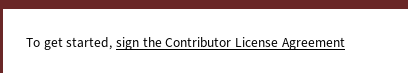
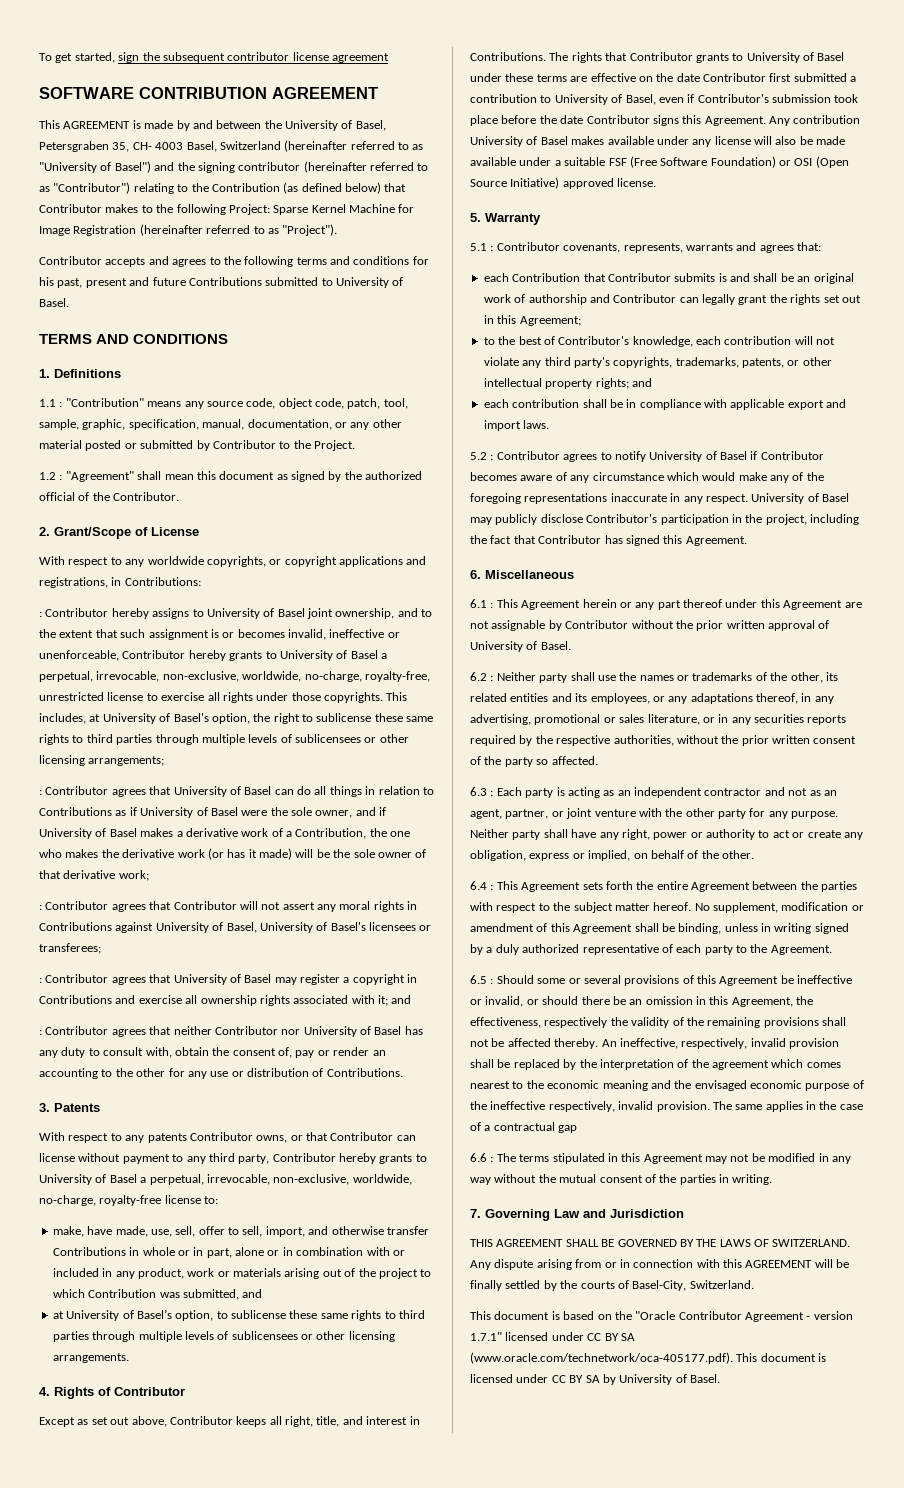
[165,37,345,50] Contributor License Agreement -> [162,52,389,63] [39,87,378,99] [39,120,386,131] [39,140,424,152] [39,161,429,173] [39,182,407,194] [39,204,415,215] [39,224,338,236] [39,256,429,267] [39,277,404,288] [39,298,69,307] [39,334,229,344] [39,369,121,378] [39,398,408,409] [39,419,402,430] [39,440,355,451] [39,471,423,482] [39,492,180,501] [39,527,199,539] [39,556,427,567] [39,577,201,588] [39,608,433,619] [39,629,400,640] [39,650,387,661] [39,671,430,682] [39,692,408,703] [39,713,434,724] [39,734,409,745] [39,755,165,766] [39,786,434,797] [39,807,387,818] [39,828,411,839] [39,848,427,860] [39,870,149,881] [39,901,418,912] [39,922,432,933] [39,943,101,954] [39,974,418,985] [39,995,412,1006] [39,1026,423,1037] [39,1047,386,1058] [39,1068,403,1079] [39,1103,100,1112] [39,1132,416,1143] [39,1153,427,1164] [39,1174,412,1185] [39,1195,219,1206] [52,1226,429,1237] [52,1247,405,1258] [52,1268,432,1279] [52,1289,263,1300] [52,1309,425,1321] [52,1331,395,1342] [52,1353,129,1363] [39,1387,185,1399] [39,1416,420,1427] [470,52,845,63] [470,73,857,82] [470,94,859,105] [470,115,861,126] [470,136,846,147] [470,156,849,168] [470,177,657,189] [470,213,541,225] [470,242,821,253] [483,273,854,284] [483,294,861,305] [483,315,581,326] [483,336,836,347] [483,357,832,368] [483,378,652,389] [483,399,847,410] [483,420,550,431] [470,451,824,462] [470,472,824,483] [470,493,849,504] [470,514,859,525] [470,535,747,546] [470,570,574,579] [470,599,862,610] [470,620,830,631] [470,641,571,652] [470,672,838,683] [470,693,834,704] [470,714,847,725] [470,735,857,746] [470,756,598,767] [470,787,837,798] [470,808,839,819] [470,829,863,840] [470,850,754,861] [470,881,858,892] [470,902,864,913] [470,923,849,934] [470,944,832,955] [470,975,853,986] [470,996,814,1007] [470,1017,846,1028] [470,1038,839,1049] [470,1059,841,1070] [470,1080,864,1091] [470,1101,863,1112] [470,1122,578,1133] [470,1153,851,1164] [470,1174,773,1185] [470,1209,684,1221] [470,1239,851,1247] [470,1259,850,1270] [470,1280,754,1291] [470,1311,853,1322] [470,1332,635,1341] [470,1352,827,1364] [470,1374,720,1385] subsequent contributor license agreement // SOFTWARE CONTRIBUTION AGREEMENT // This AGREEMENT is made by and between the University of Basel, Petersgraben 35, CH- 4003 Basel, Switzerland (hereinafter referred to as "University of Basel") and the signing contributor (hereinafter referred to as "Contributor") relating to the Contribution (as defined below) that Contributor makes to the following Project: Sparse Kernel Machine for Image Registration (hereinafter referred to as "Project"). // Contributor accepts and agrees to the following terms and conditions for his past, present and future Contributions submitted to University of Basel. // TERMS AND CONDITIONS // 1. Definitions // 1.1 : "Contribution" means any source code, object code, patch, tool, sample, graphic, specification, manual, documentation, or any other material posted or submitted by Contributor to the Project. // 1.2 : "Agreement" shall mean this document as signed by the authorized official of the Contributor. // 2. Grant/Scope of License // With respect to any worldwide copyrights, or copyright applications and registrations, in Contributions: // : Contributor hereby assigns to University of Basel joint ownership, and to the extent that such assignment is or becomes invalid, ineffective or unenforceable, Contributor hereby grants to University of Basel a perpetual, irrevocable, non-exclusive, worldwide, no-charge, royalty-free, unrestricted license to exercise all rights under those copyrights. This includes, at University of Basel's option, the right to sublicense these same rights to third parties through multiple levels of sublicensees or other licensing arrangements; // : Contributor agrees that University of Basel can do all things in relation to Contributions as if University of Basel were the sole owner, and if University of Basel makes a derivative work of a Contribution, the one who makes the derivative work (or has it made) will be the sole owner of that derivative work; // : Contributor agrees that Contributor will not assert any moral rights in Contributions against University of Basel, University of Basel's licensees or transferees; // : Contributor agrees that University of Basel may register a copyright in Contributions and exercise all ownership rights associated with it; and // : Contributor agrees that neither Contributor nor University of Basel has any duty to consult with, obtain the consent of, pay or render an accounting to the other for any use or distribution of Contributions. // 3. Patents // With respect to any patents Contributor owns, or that Contributor can license without payment to any third party, Contributor hereby grants to University of Basel a perpetual, irrevocable, non-exclusive, worldwide, no-charge, royalty-free license to: // make, have made, use, sell, offer to sell, import, and otherwise transfer Contributions in whole or in part, alone or in combination with or included in any product, work or materials arising out of the project to which Contribution was submitted, and // at University of Basel’s option, to sublicense these same rights to third parties through multiple levels of sublicensees or other licensing arrangements. // 4. Rights of Contributor // Except as set out above, Contributor keeps all right, title, and interest in Contributions. The rights that Contributor grants to University of Basel under these terms are effective on the date Contributor first submitted a contribution to University of Basel, even if Contributor's submission took place before the date Contributor signs this Agreement. Any contribution University of Basel makes available under any license will also be made available under a suitable FSF (Free Software Foundation) or OSI (Open Source Initiative) approved license. // 5. Warranty // 5.1 : Contributor covenants, represents, warrants and agrees that: // each Contribution that Contributor submits is and shall be an original work of authorship and Contributor can legally grant the rights set out in this Agreement; // to the best of Contributor's knowledge, each contribution will not violate any third party's copyrights, trademarks, patents, or other intellectual property rights; and // each contribution shall be in compliance with applicable export and import laws. // 5.2 : Contributor agrees to notify University of Basel if Contributor becomes aware of any circumstance which would make any of the foregoing representations inaccurate in any respect. University of Basel may publicly disclose Contributor's participation in the project, including the fact that Contributor has signed this Agreement. // 6. Miscellaneous // 6.1 : This Agreement herein or any part thereof under this Agreement are not assignable by Contributor without the prior written approval of University of Basel. // 6.2 : Neither party shall use the names or trademarks of the other, its related entities and its employees, or any adaptations thereof, in any advertising, promotional or sales literature, or in any securities reports required by the respective authorities, without the prior written consent of the party so affected. // 6.3 : Each party is acting as an independent contractor and not as an agent, partner, or joint venture with the other party for any purpose. Neither party shall have any right, power or authority to act or create any obligation, express or implied, on behalf of the other. // 6.4 : This Agreement sets forth the entire Agreement between the parties with respect to the subject matter hereof. No supplement, modification or amendment of this Agreement shall be binding, unless in writing signed by a duly authorized representative of each party to the Agreement. // 6.5 : Should some or several provisions of this Agreement be ineffective or invalid, or should there be an omission in this Agreement, the effectiveness, respectively the validity of the remaining provisions shall not be affected thereby. An ineffective, respectively, invalid provision shall be replaced by the interpretation of the agreement which comes nearest to the economic meaning and the envisaged economic purpose of the ineffective respectively, invalid provision. The same applies in the case of a contractual gap // 6.6 : The terms stipulated in this Agreement may not be modified in any way without the mutual consent of the parties in writing. // 7. Governing Law and Jurisdiction // THIS AGREEMENT SHALL BE GOVERNED BY THE LAWS OF SWITZERLAND. Any dispute arising from or in connection with this AGREEMENT will be finally settled by the courts of Basel-City, Switzerland. // This document is based on the "Oracle Contributor Agreement - version 1.7.1" licensed under CC BY SA (www.oracle.com/technetwork/oca-405177.pdf). This document is licensed under CC BY SA by University of Basel.

